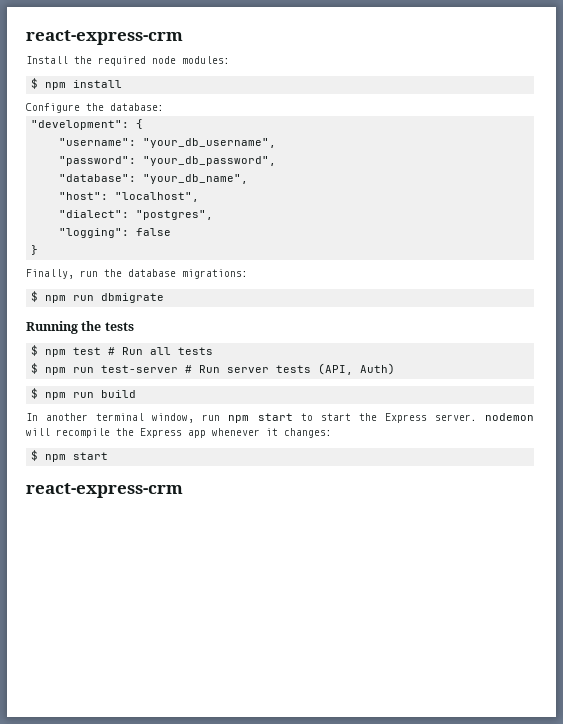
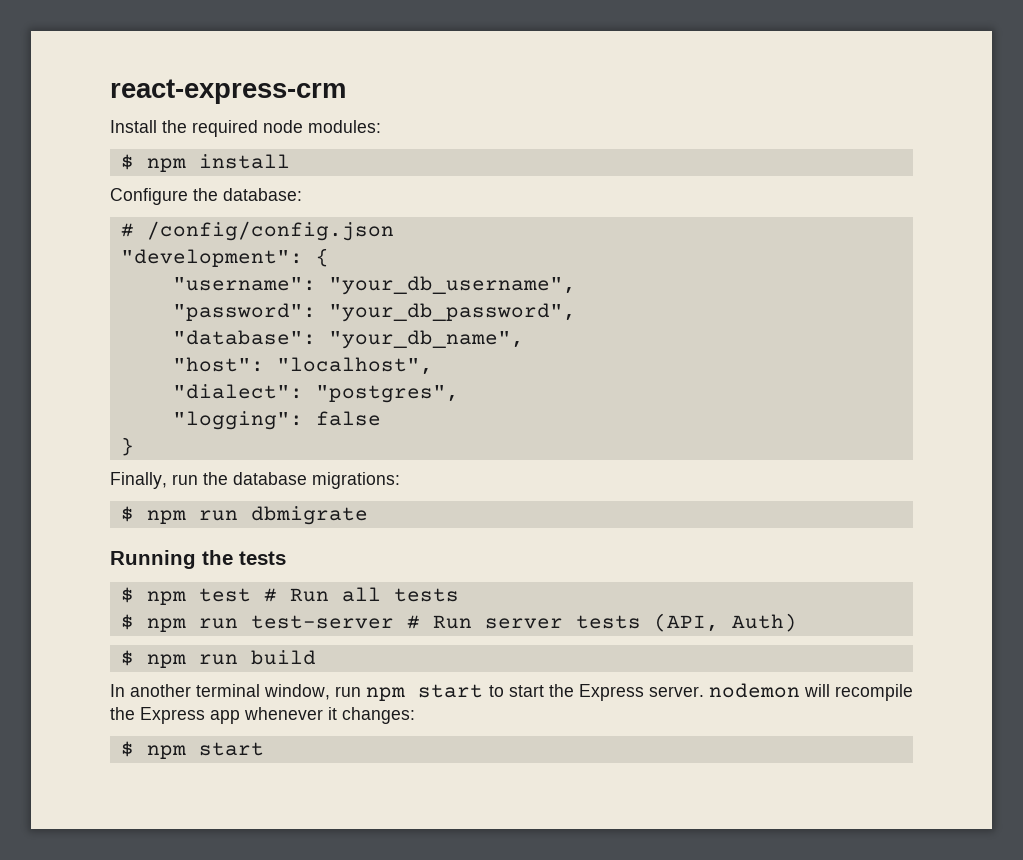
(164, 107) none -> [120,221,394,241] // # /config/config.json
[26,483,183,498] // react-express-crm -> (264, 749) none

